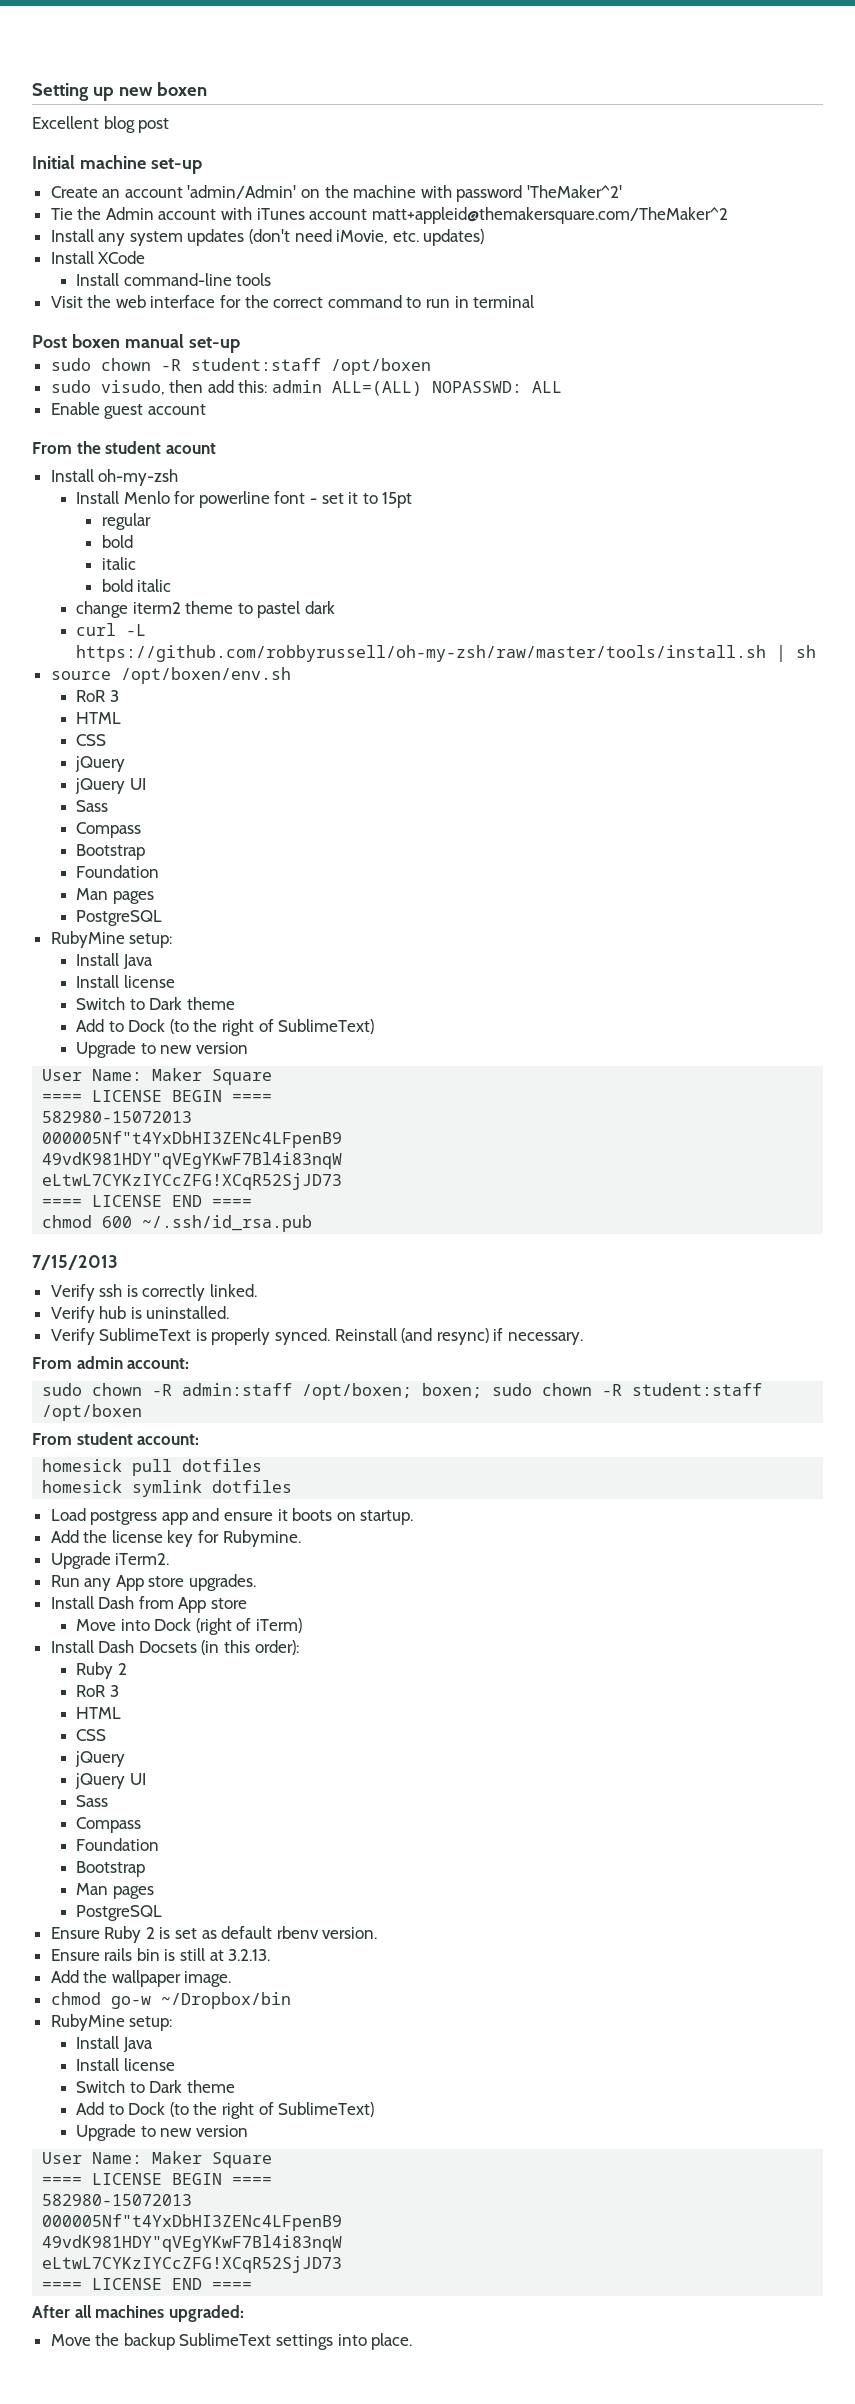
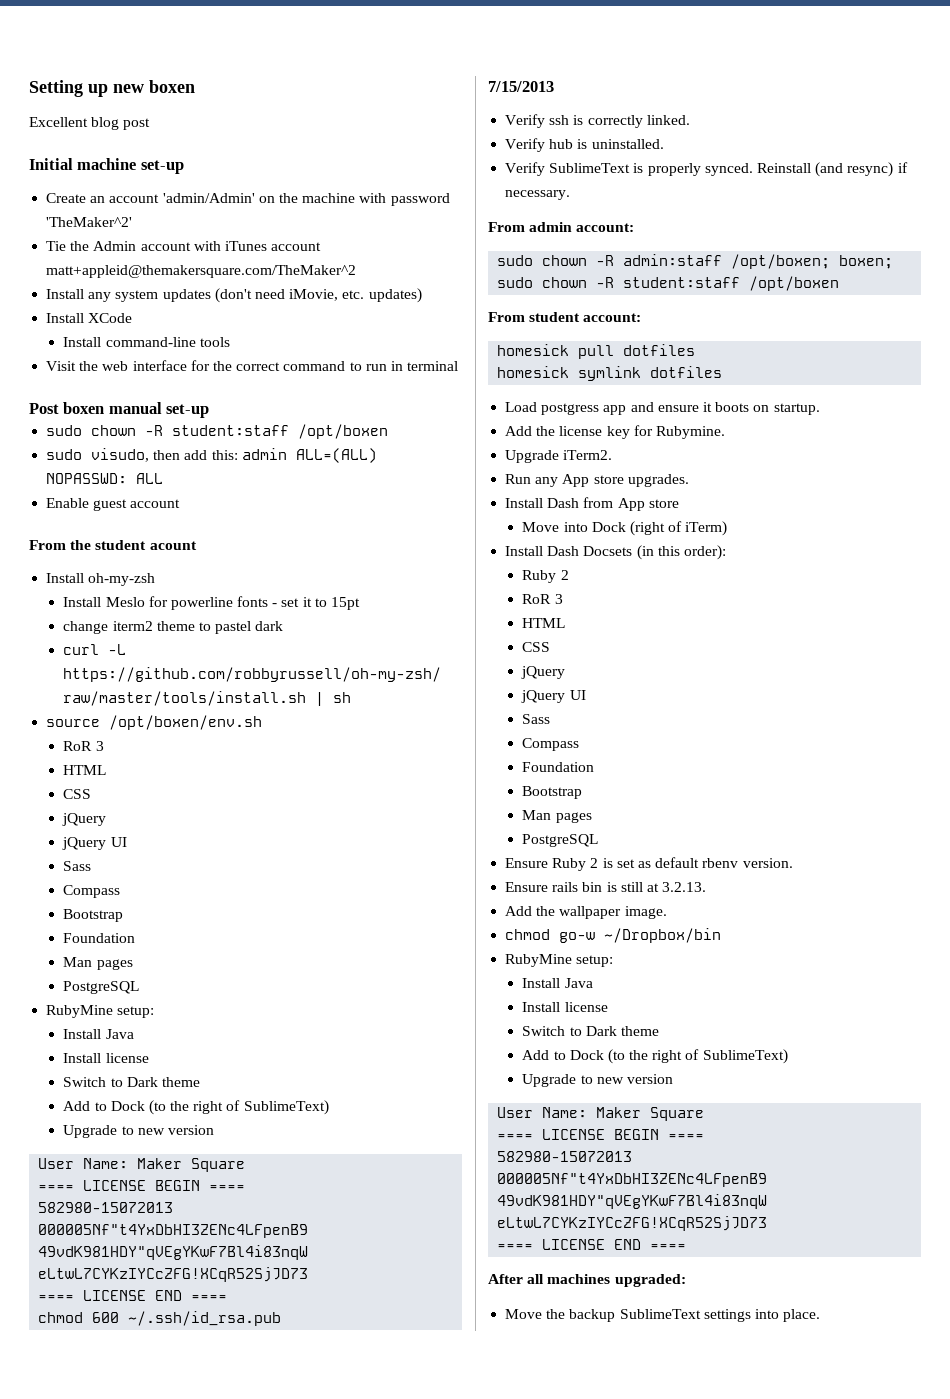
[123,491,170,504] Menlo -> [105,597,145,607] Meslo
[274,491,306,504] font -> [237,596,269,607] fonts
[101,513,151,530] [101,535,133,548] [101,557,136,570] [101,579,172,592] // regular // bold // italic // bold italic -> (361, 603) none

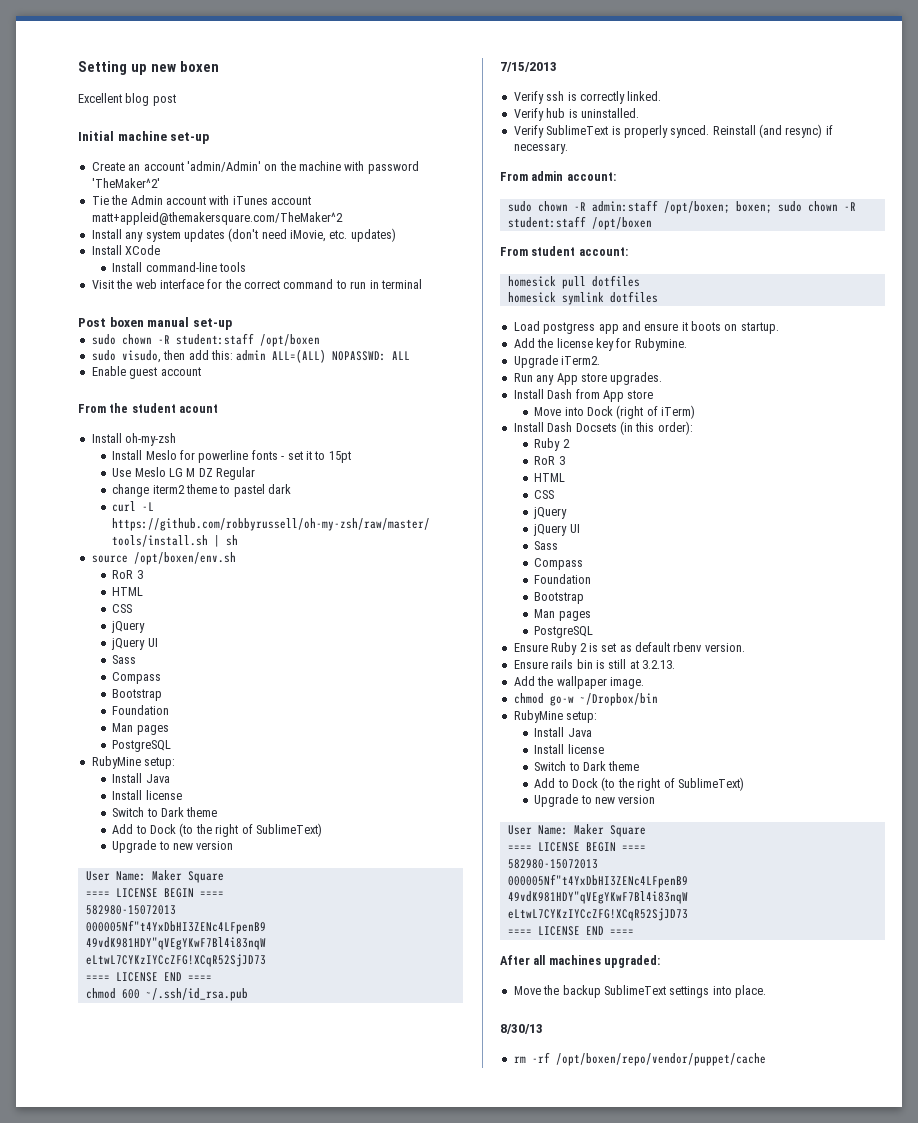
(361, 603) none -> [112,467,256,480] // Use Meslo LG M DZ Regular
(821, 1315) none -> [500,1024,543,1034] [513,1052,766,1066] // 8/30/13 // rm -rf /opt/boxen/repo/vendor/puppet/cache

